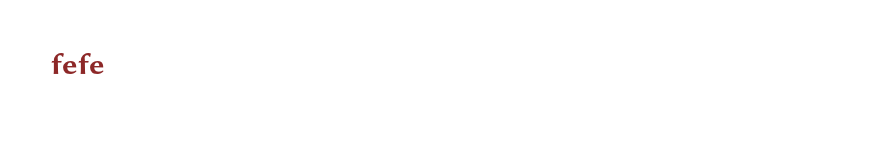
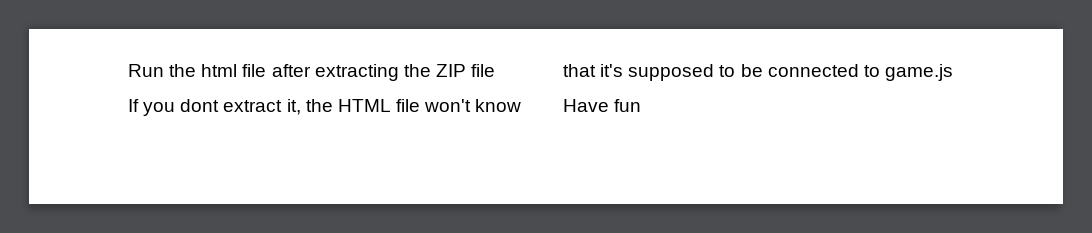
[51,53,105,74] fefe -> [128,64,496,81] [128,99,522,116] [563,64,953,81] [563,99,642,112] Run the html file after extracting the ZIP file // If you dont extract it, the HTML file won't know that it's supposed to be connected to game.js // Have fun

